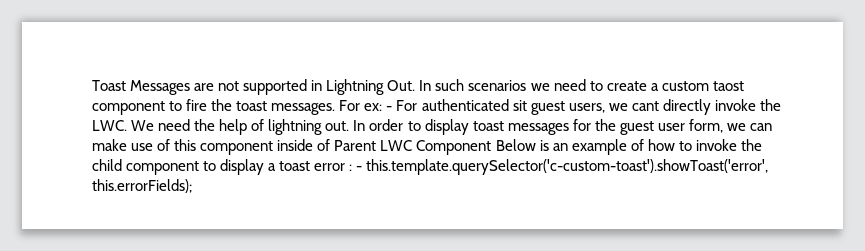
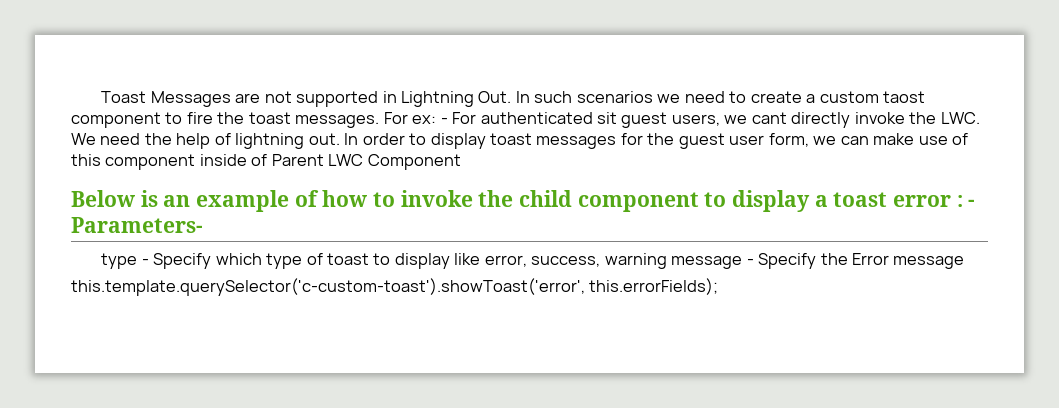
(492, 147) none -> (461, 162) //
(363, 168) none -> [71,217,203,233] [101,253,965,269] Parameters- // type - Specify which type of toast to display like error, success, warning message - Specify the Error message //

